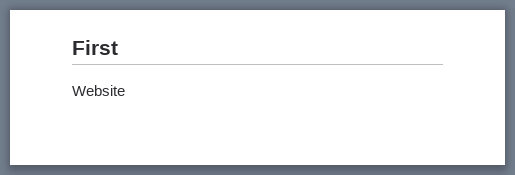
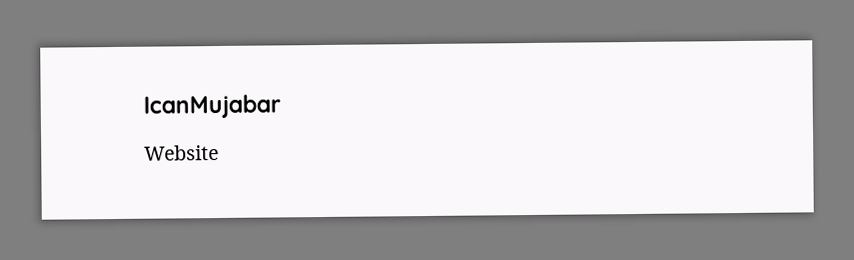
[72,40,118,55] First -> [143,94,281,119] IcanMujabar

